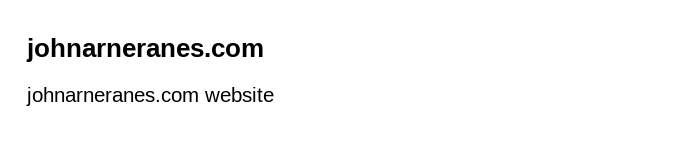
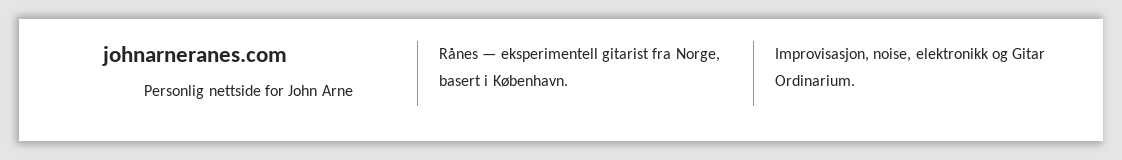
[26,87,274,106] johnarneranes.com website -> [144,85,353,99] [439,48,720,62] [439,75,568,87] [775,48,1046,62] [775,75,855,86] Personlig nettside for John Arne Rånes — eksperimentell gitarist fra Norge, basert i København. // Improvisasjon, noise, elektronikk og Gitar Ordinarium.

